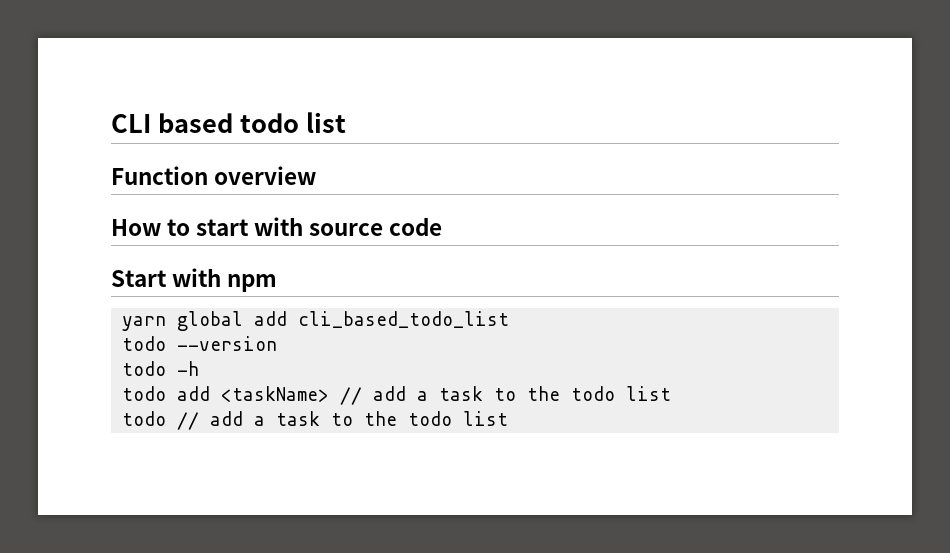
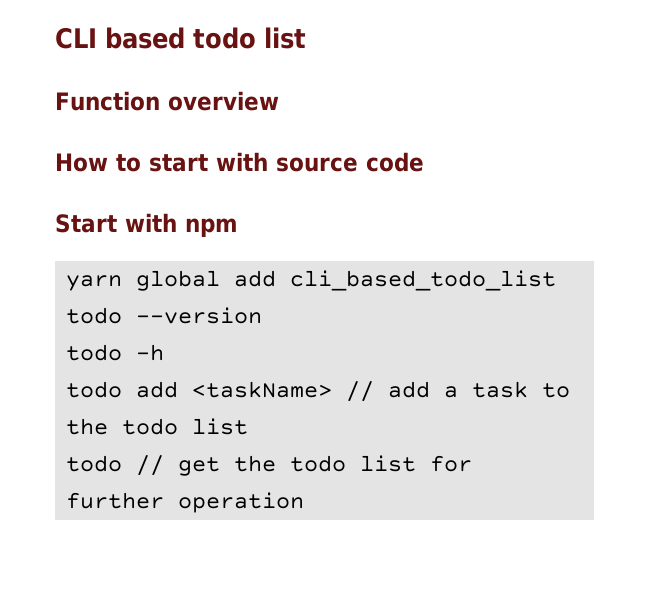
[210,411,509,426] add a task to the todo list -> [178,455,473,476] [66,492,305,513] get the todo list for further operation

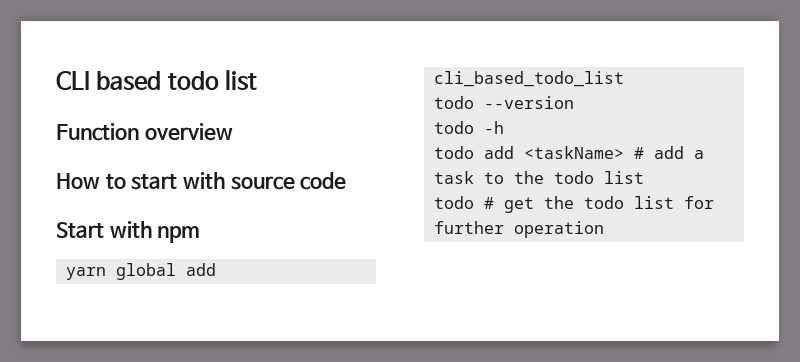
[346,381,375,402] // -> [633,147,644,159] #
[136,455,165,476] // -> [483,197,494,209] #

